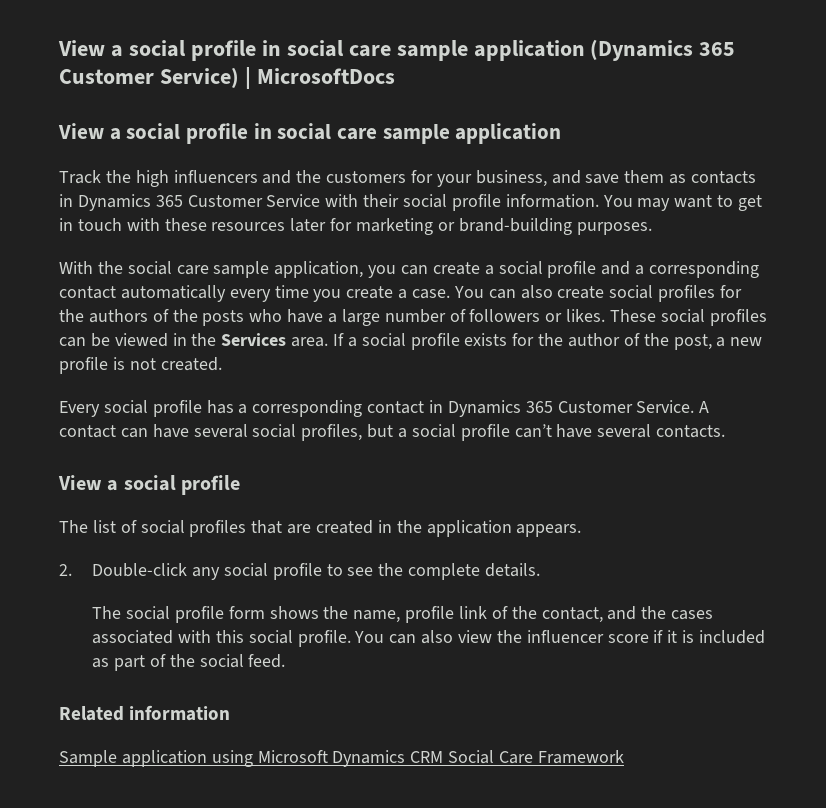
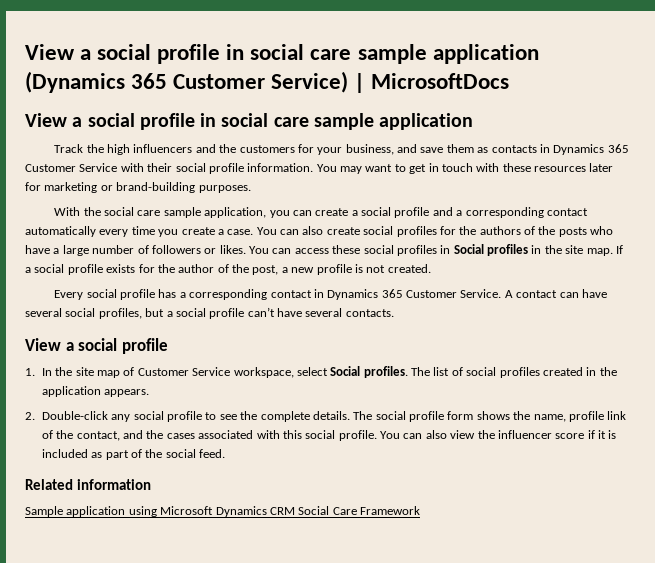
[610,309,767,326] [59,333,329,347] These social profiles can be viewed in the Services area. -> [249,244,613,256] You can access these social profiles in Social profiles in the site map.
(241, 485) none -> [25,366,408,378] 1. In the site map of Customer Service workspace, select Social profiles.
[251,520,312,534] that are -> (540, 372) none
(540, 570) // -> (350, 415) none

